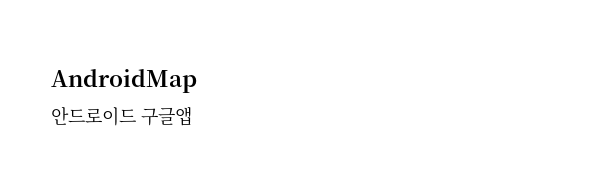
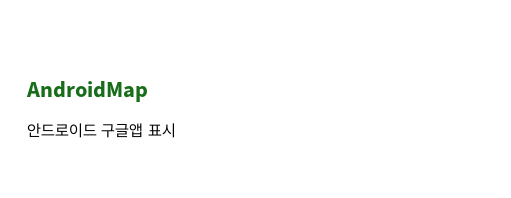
(192, 116) none -> [147,123,176,138] 표시

